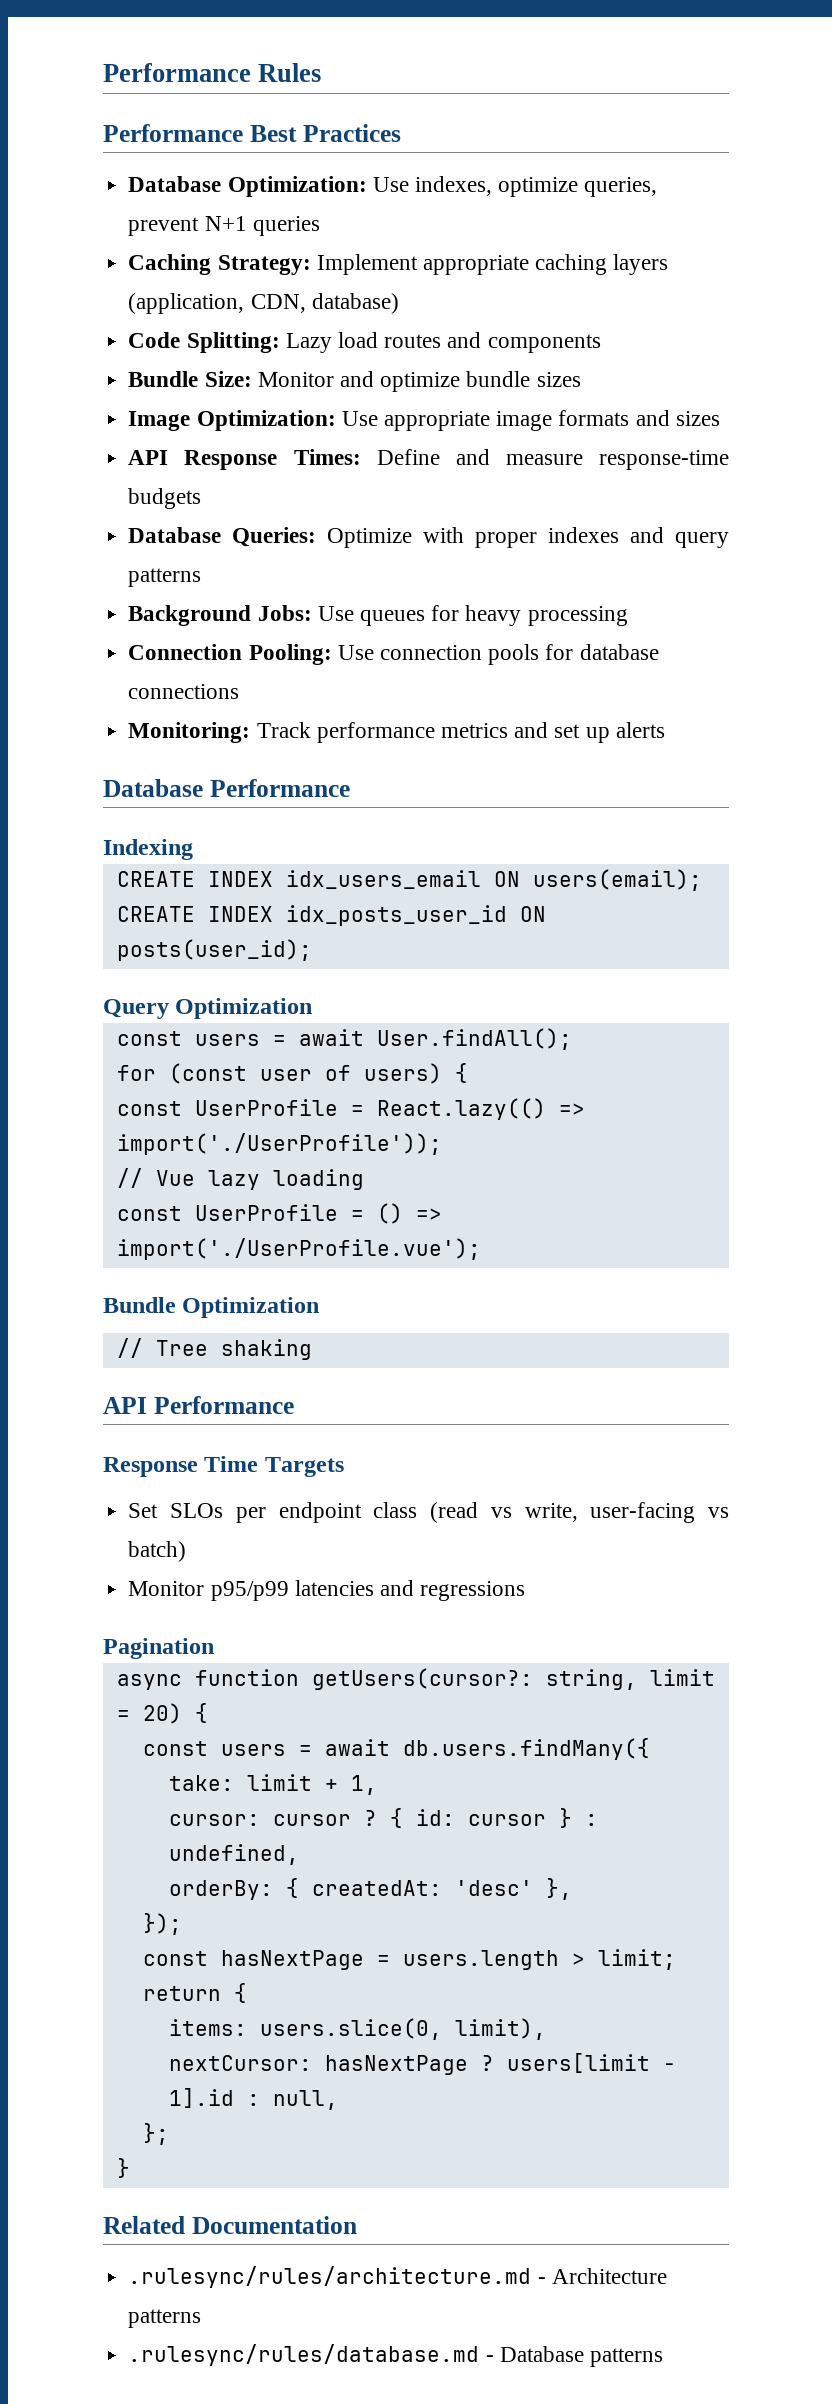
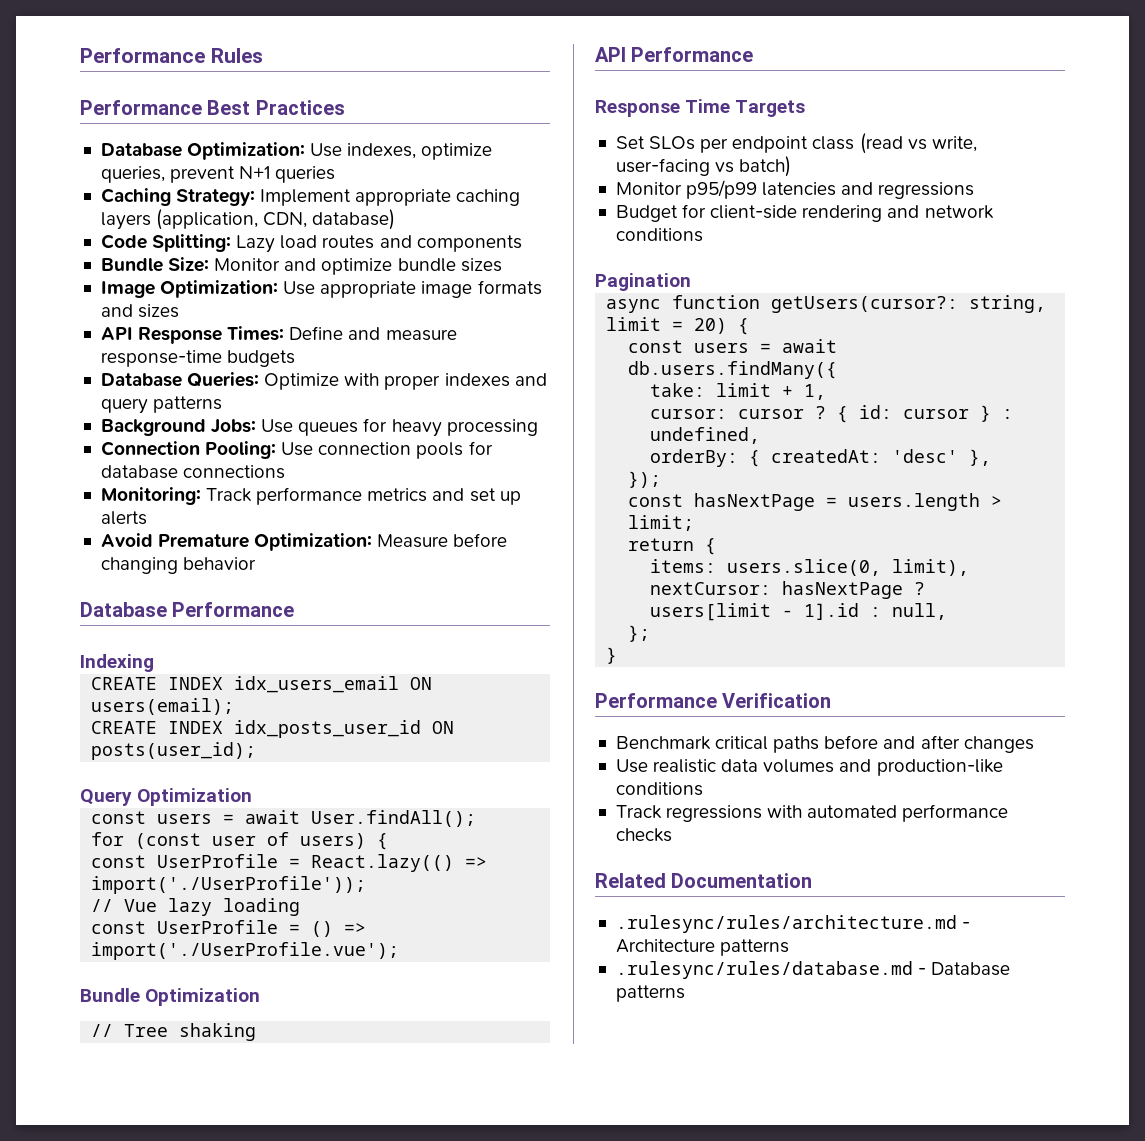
(665, 730) none -> [100,533,508,551] [100,557,257,574] // Avoid Premature Optimization: Measure before changing behavior
(526, 1591) none -> [615,204,994,222] [615,228,703,242] // Budget for client-side rendering and network conditions
(130, 2168) none -> [595,693,832,708] [615,735,1034,753] [615,759,1003,776] [615,782,703,796] [615,804,1009,822] [615,828,672,842] // Performance Verification // Benchmark critical paths before and after changes // Use realistic data volumes and production-like conditions // Track regressions with automated performance checks

